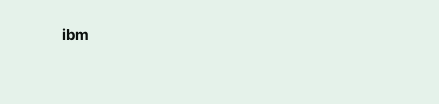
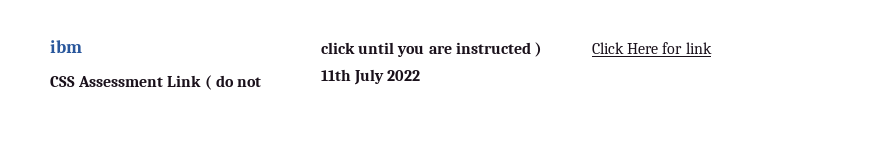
(89, 34) none -> [50,75,261,90] [321,42,542,57] [321,69,421,85] [592,42,712,54] // CSS Assessment Link ( do not click until you are instructed ) 11th July 2022 // Click Here for link

